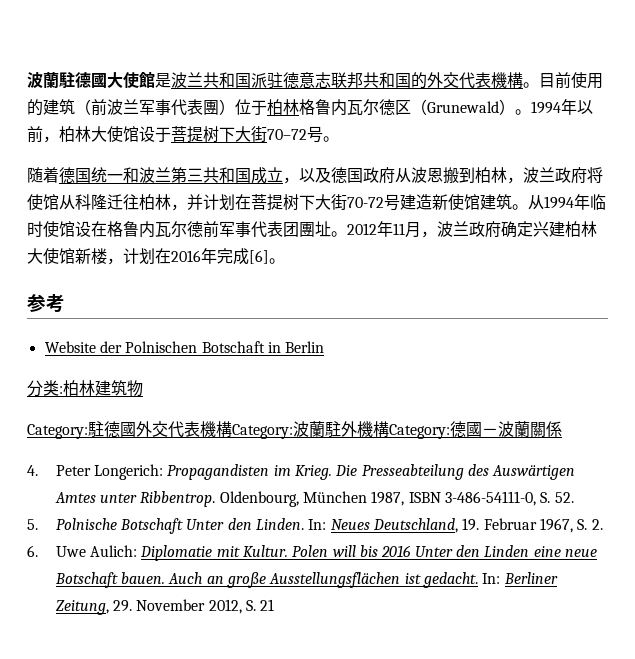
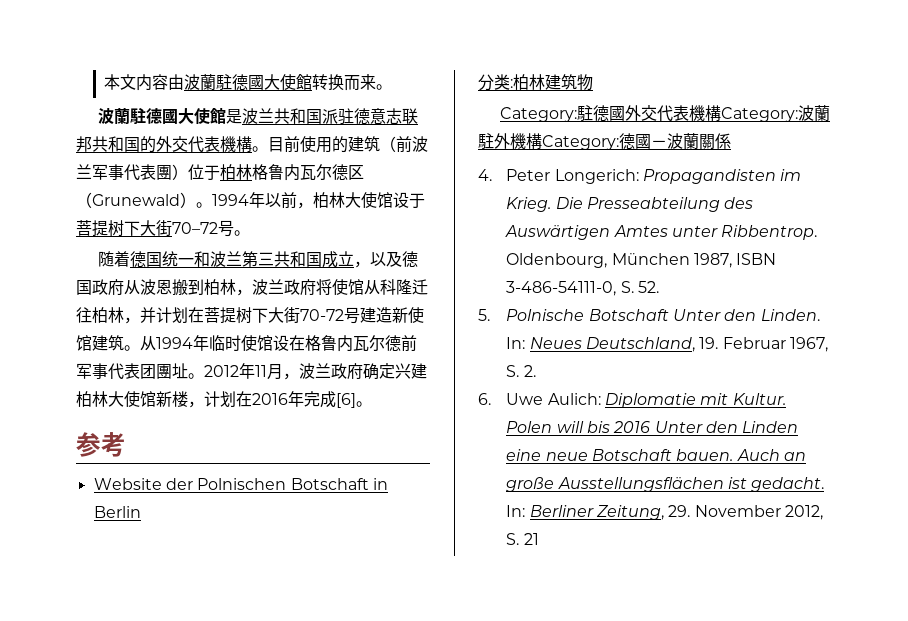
(27, 80) none -> [104,74,393,91] 本文内容由波蘭駐德國大使館转换而来。 //

